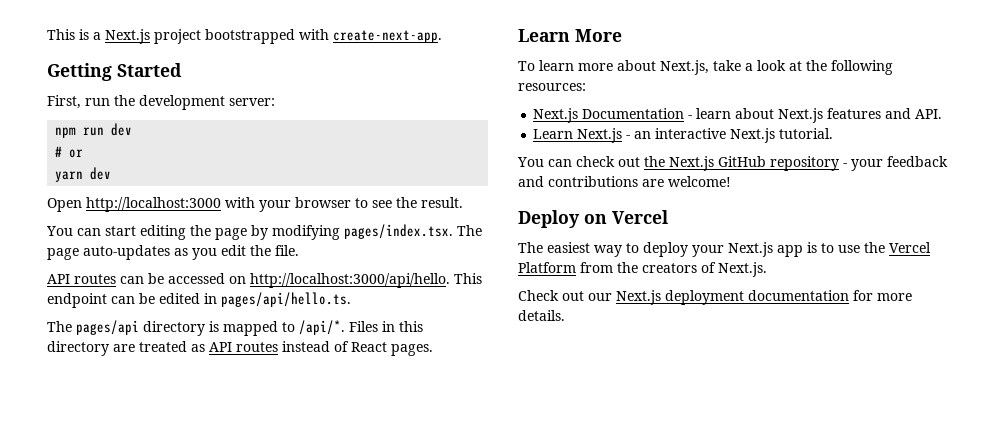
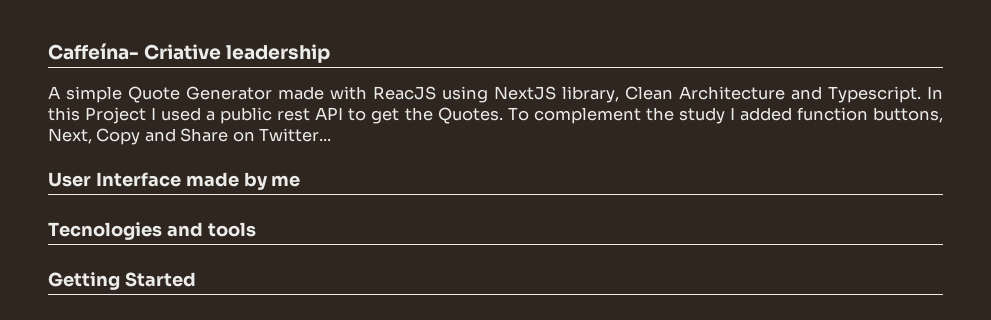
[47,29,442,44] [47,63,182,81] [47,95,275,110] [55,123,133,138] [55,146,84,158] [55,167,112,182] [47,197,463,212] [46,224,482,240] [47,245,299,260] [47,273,482,288] [47,292,351,308] [47,320,423,336] [47,341,433,356] [518,29,622,42] [518,60,893,75] [518,83,586,91] [533,108,943,123] [533,128,834,143] [517,156,948,171] [518,176,731,187] [518,210,668,228] [518,242,931,257] [518,262,767,277] [518,290,912,305] [518,310,565,321] This is a Next.js project bootstrapped with create-next-app. // Getting Started // First, run the development server: // npm run dev // # or // yarn dev // Open http://localhost:3000 with your browser to see the result. // You can start editing the page by modifying pages/index.tsx. The page auto-updates as you edit the file. // API routes can be accessed on http://localhost:3000/api/hello. This endpoint can be edited in pages/api/hello.ts. // The pages/api directory is mapped to /api/*. Files in this directory are treated as API routes instead of React pages. // Learn More // To learn more about Next.js, take a look at the following resources: // Next.js Documentation - learn about Next.js features and API. // Learn Next.js - an interactive Next.js tutorial. // You can check out the Next.js GitHub repository - your feedback and contributions are welcome! // Deploy on Vercel // The easiest way to deploy your Next.js app is to use the Vercel Platform from the creators of Next.js. // Check out our Next.js deployment documentation for more details. -> [48,43,331,63] [48,86,943,103] [48,107,944,124] [48,128,332,145] [48,172,301,190] [48,222,256,240] [48,272,196,290] Caffeína- Criative leadership // A simple Quote Generator made with ReacJS using NextJS library, Clean Architecture and Typescript. In this Project I used a public rest API to get the Quotes. To complement the study I added function buttons, Next, Copy and Share on Twitter... // User Interface made by me // Tecnologies and tools // Getting Started

